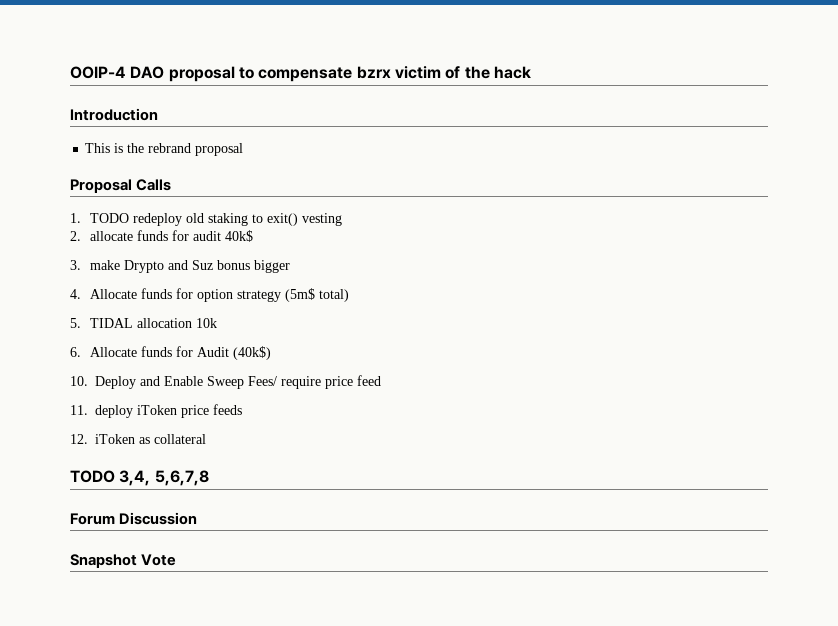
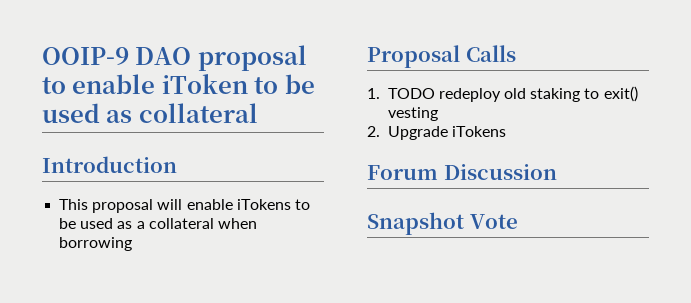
[70,66,126,79] OOIP-4 -> [42,47,129,65] OOIP-9
[258,66,531,82] [70,108,158,121] [85,143,244,156] compensate bzrx victim of the hack // Introduction // This is the rebrand proposal -> [72,74,315,94] [42,103,258,123] [42,156,177,173] [59,199,310,213] [59,218,257,229] [59,237,133,251] enable iToken to be used as collateral // Introduction // This proposal will enable iTokens to be used as a collateral when borrowing
[89,230,253,242] [70,260,290,273] [70,288,349,302] [70,318,217,328] [70,346,271,360] [70,375,381,389] [70,404,242,418] [70,434,206,444] [70,470,209,486] allocate funds for audit 40k$ // 3. make Drypto and Suz bonus bigger // 4. Allocate funds for option strategy (5m$ total) // 5. TIDAL allocation 10k // 6. Allocate funds for Audit (40k$) // 10. Deploy and Enable Sweep Fees/ require price feed // 11. deploy iToken price feeds // 12. iToken as collateral // TODO 3,4, 5,6,7,8 -> [387,126,506,140] Upgrade iTokens

